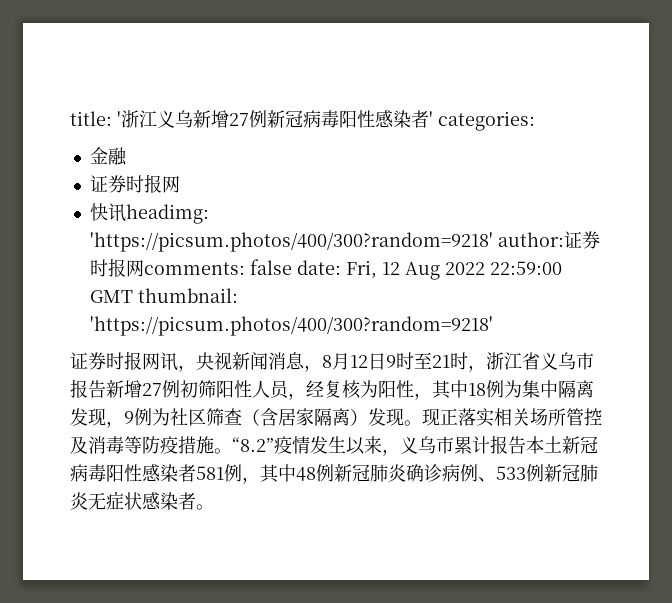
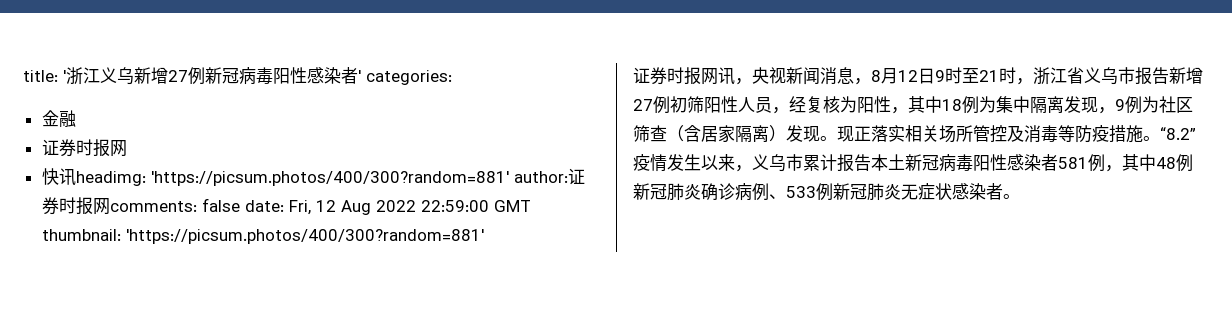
[89,232,493,252] 'https://picsum.photos/400/300?random=9218' -> [150,171,509,186] 'https://picsum.photos/400/300?random=881'
[89,316,493,336] 'https://picsum.photos/400/300?random=9218' -> [125,229,484,244] 'https://picsum.photos/400/300?random=881'

